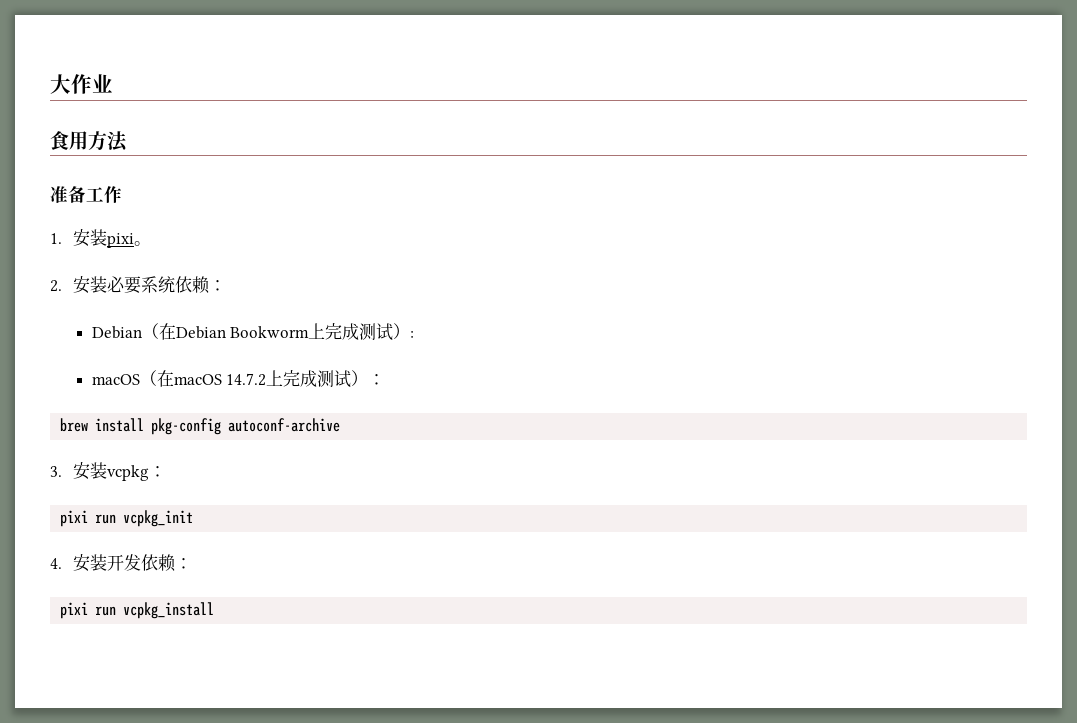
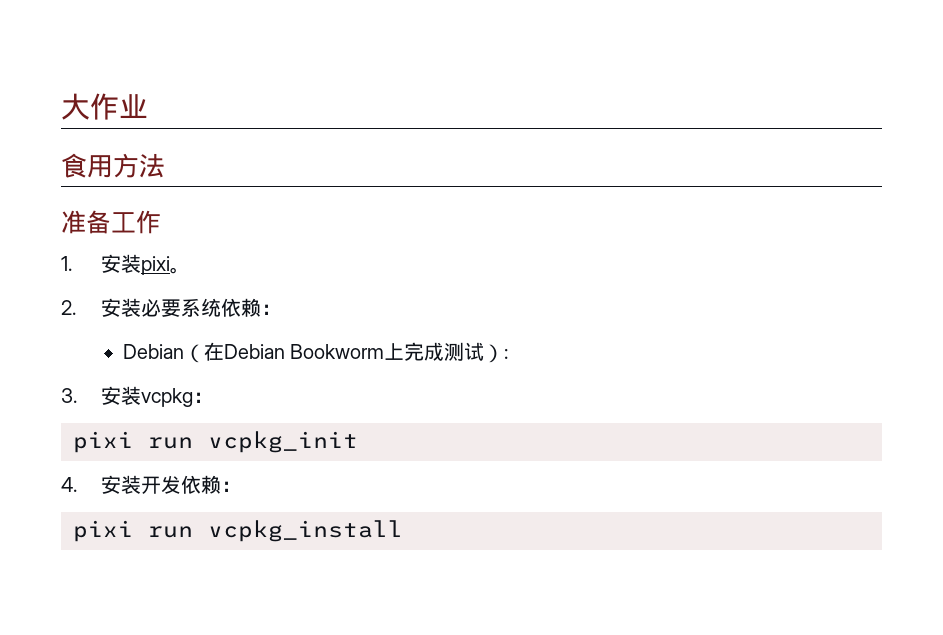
[91,370,386,388] [60,418,341,435] // macOS（在macOS 14.7.2上完成测试）： // brew install pkg-config autoconf-archive -> (508, 353) none

